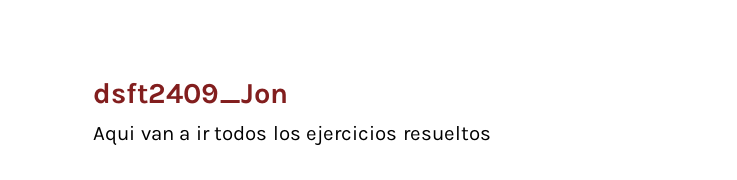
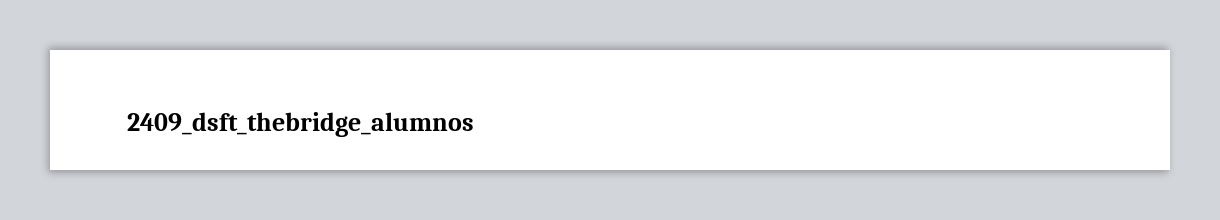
[93,82,288,104] [93,125,491,146] dsft2409_Jon // Aqui van a ir todos los ejercicios resueltos -> [127,112,474,137] 2409_dsft_thebridge_alumnos

